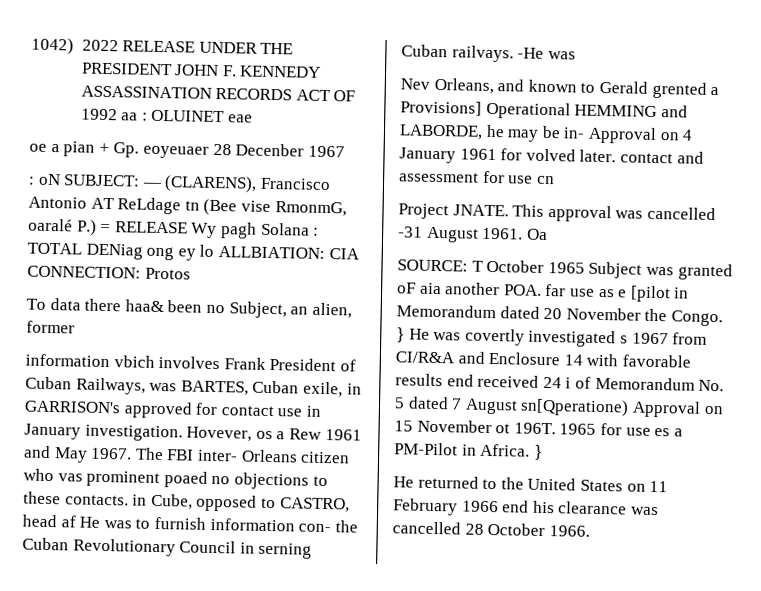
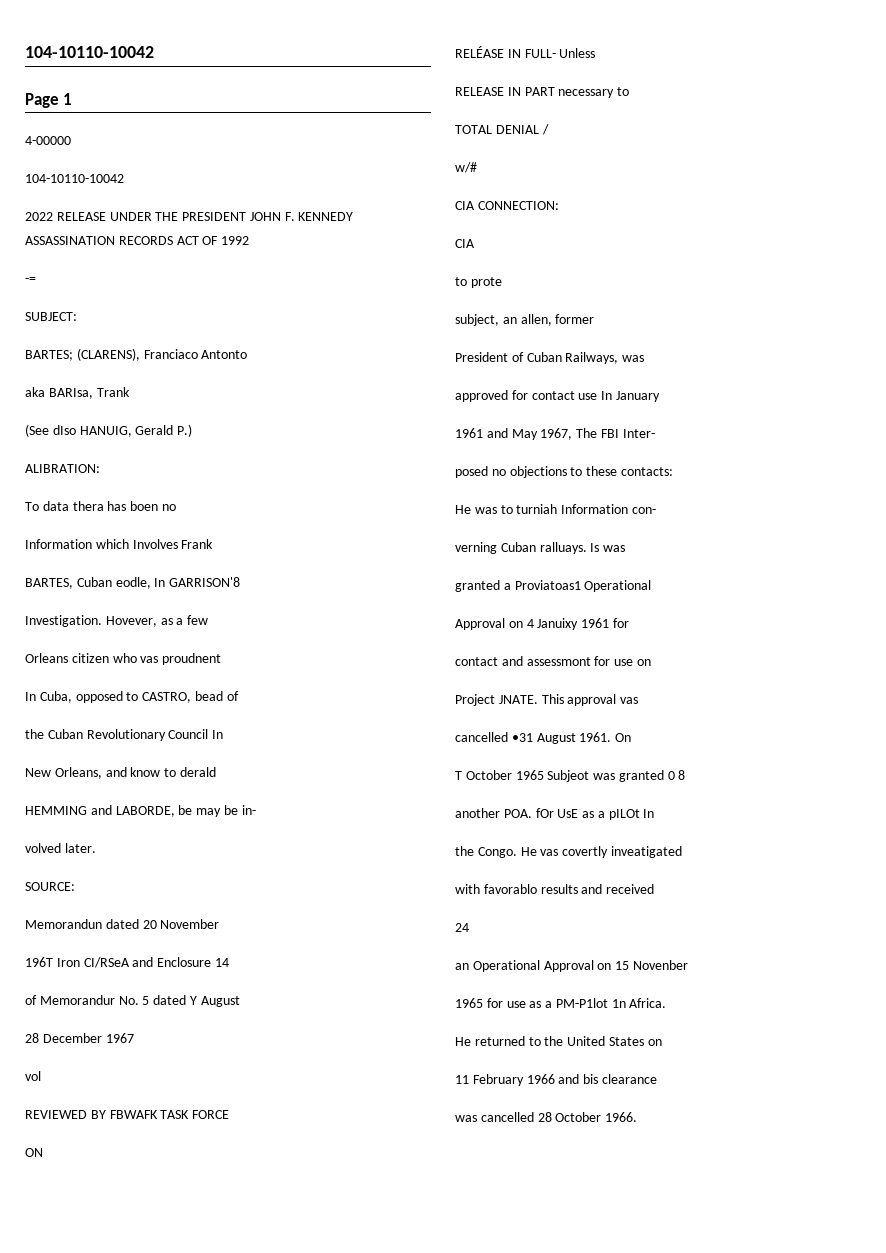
[31,37,74,55] 1042) -> [25,46,154,58] [25,93,73,108] [25,136,71,145] [25,174,124,183] 104-10110-10042 // Page 1 // 4-00000 // 104-10110-10042 //
[121,109,253,123] [29,141,345,159] [28,173,331,193] [28,196,347,217] [28,218,320,239] [27,242,360,261] [27,265,191,280] [26,297,352,319] [26,320,75,334] [25,353,266,370] aa : OLUINET eae // oe a pian + Gp. eoyeuaer 28 Decenber 1967 // : oN SUBJECT: — (CLARENS), Francisco Antonio AT ReLdage tn (Bee vise RmonmG, oaralé P.) = RELEASE Wy pagh Solana : TOTAL DENiag ong ey lo ALLBIATION: CIA CONNECTION: Protos // To data there haa& been no Subject, an alien, former // information vbich involves Frank -> [25,277,36,283] [25,312,77,321] [25,348,248,361] [25,387,130,399] [25,424,193,437] [25,464,100,473] [25,501,176,511] [25,539,214,549] [25,577,241,589] [25,615,209,627] [25,653,222,665] [25,691,239,703] [25,729,224,741] [25,767,216,779] [25,805,256,817] [25,843,96,853] [25,882,75,891] [25,919,220,929] [25,957,229,968] [25,995,240,1007] [25,1033,134,1043] [25,1071,41,1081] [25,1110,230,1119] [25,1148,43,1157] [455,46,596,58] [455,87,630,98] [455,124,549,135] [455,162,477,173] [455,201,559,210] [455,239,475,248] [455,277,502,288] [455,314,595,326] // -= // SUBJECT: // BARTES; (CLARENS), Franciaco Antonto // aka BARIsa, Trank // (See dIso HANUIG, Gerald P.) // ALIBRATION: // To data thera has boen no // Information which Involves Frank // BARTES, Cuban eodle, In GARRISON'8 // Investigation. Hovever, as a few // Orleans citizen who vas proudnent // In Cuba, opposed to CASTRO, bead of // the Cuban Revolutionary Council In // New Orleans, and know to derald // HEMMING and LABORDE, be may be in- // volved later. // SOURCE: // Memorandun dated 20 November // 196T Iron CI/RSeA and Enclosure 14 // of Memorandur No. 5 dated Y August // 28 December 1967 // vol // REVIEWED BY FBWAFK TASK FORCE // ON // RELÉASE IN FULL- Unless // RELEASE IN PART necessary to // TOTAL DENIAL / // w/# // CIA CONNECTION: // CIA // to prote // subject, an allen, former //
[180,380,362,398] [24,400,121,414] BARTES, Cuban exile, in GARRISON's -> (645, 358) //
[305,405,321,417] [24,423,322,442] in January investigation. Hovever, os a Rew -> [601,391,660,402] In January //
[90,447,133,460] 1967. -> [540,428,573,440] 1967,
[196,449,351,464] [23,468,328,490] [23,491,350,513] [22,514,76,528] inter- Orleans citizen who vas prominent poaed no objections to these contacts. in Cube, opposed to CASTRO, head af -> [622,429,655,438] [455,466,673,478] Inter- // posed no objections to these contacts: //
[153,516,295,532] furnish information -> [516,504,629,514] turniah Information
[334,520,358,533] [22,537,313,559] [401,44,576,63] [400,77,720,99] [400,100,688,120] [399,124,586,142] the Cuban Revolutionary Council in serning Cuban railvays. -He was // Nev Orleans, and known to Gerald grented a Provisions] Operational HEMMING and LABORDE, he may be in- -> [455,542,626,554] [455,580,652,592] // verning Cuban ralluays. Is was // granted a Proviatoas1 Operational //
[399,147,456,164] January -> [537,618,579,630] Januixy
[525,148,617,163] volved later. -> (629, 623) //
[399,170,555,185] assessment for use cn -> [526,656,651,666] assessmont for use on
[615,206,716,221] [398,226,548,243] [397,259,468,272] was cancelled -31 August 1961. Oa // SOURCE: -> [620,697,639,704] [455,732,632,744] vas // cancelled •31 August 1961. On //
[588,261,643,279] Subject -> [547,770,590,782] Subjeot
[397,282,690,303] [396,304,723,327] [396,327,708,348] [395,351,691,368] [395,373,474,387] oF aia another POA. far use as e [pilot in Memorandum dated 20 November the Congo. } He was covertly investigated s 1967 from CI/R&A and Enclosure 14 with favorable results end -> [667,770,686,780] [455,808,655,820] [455,846,682,858] [455,884,603,894] 0 8 // another POA. fOr UsE as a pILOt In // the Congo. He vas covertly inveatigated // with favorablo results and
(540, 381) none -> (655, 889) //
[565,376,725,392] [394,396,724,418] [394,419,683,437] [394,442,477,456] i of Memorandum No. 5 dated 7 August sn[Qperatione) Approval on 15 November ot 196T. 1965 for use es a PM-Pilot in -> [455,960,688,972] [455,998,626,1008] // an Operational Approval on 15 Novenber // 1965 for use as a PM-P1lot 1n
[533,444,543,460] } -> (667, 1003) none
(646, 487) none -> (662, 1042) //
[502,500,555,514] end his -> [558,1074,599,1084] and bis
(628, 508) none -> (657, 1079) //

